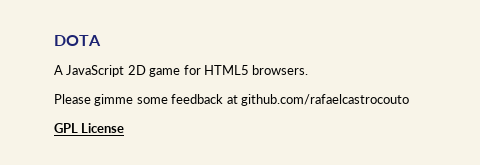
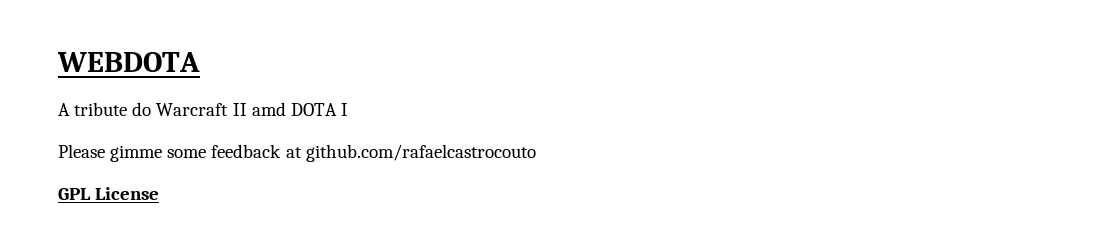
[54,35,101,46] DOTA -> [57,52,200,72] WEBDOTA
[66,65,309,77] JavaScript 2D game for HTML5 browsers. -> [74,102,348,116] tribute do Warcraft II amd DOTA I

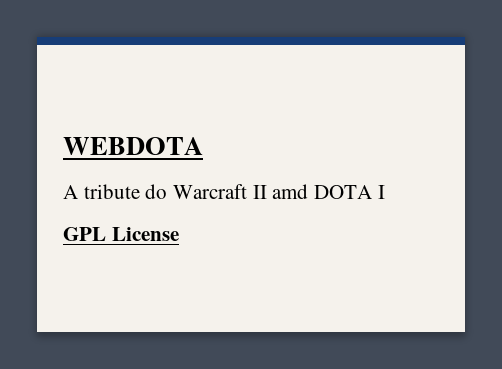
[58,144,536,162] // Please gimme some feedback at github.com/rafaelcastrocouto -> (385, 192) none

